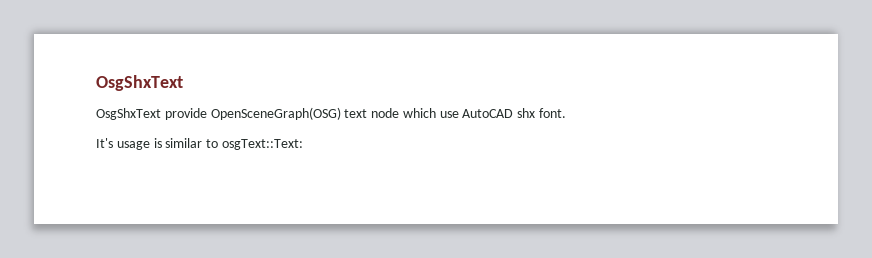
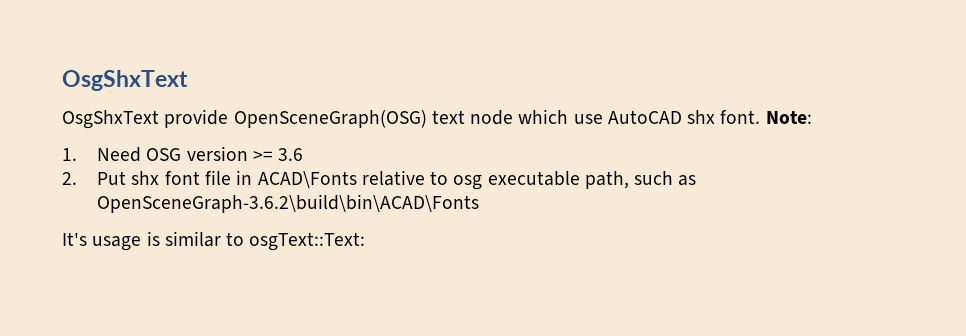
(567, 113) none -> [765,111,812,124] [62,146,304,162] [62,170,697,190] [97,194,480,213] Note: // 1. Need OSG version >= 3.6 // 2. Put shx font file in ACAD\Fonts relative to osg executable path, such as OpenSceneGraph-3.6.2\build\bin\ACAD\Fonts

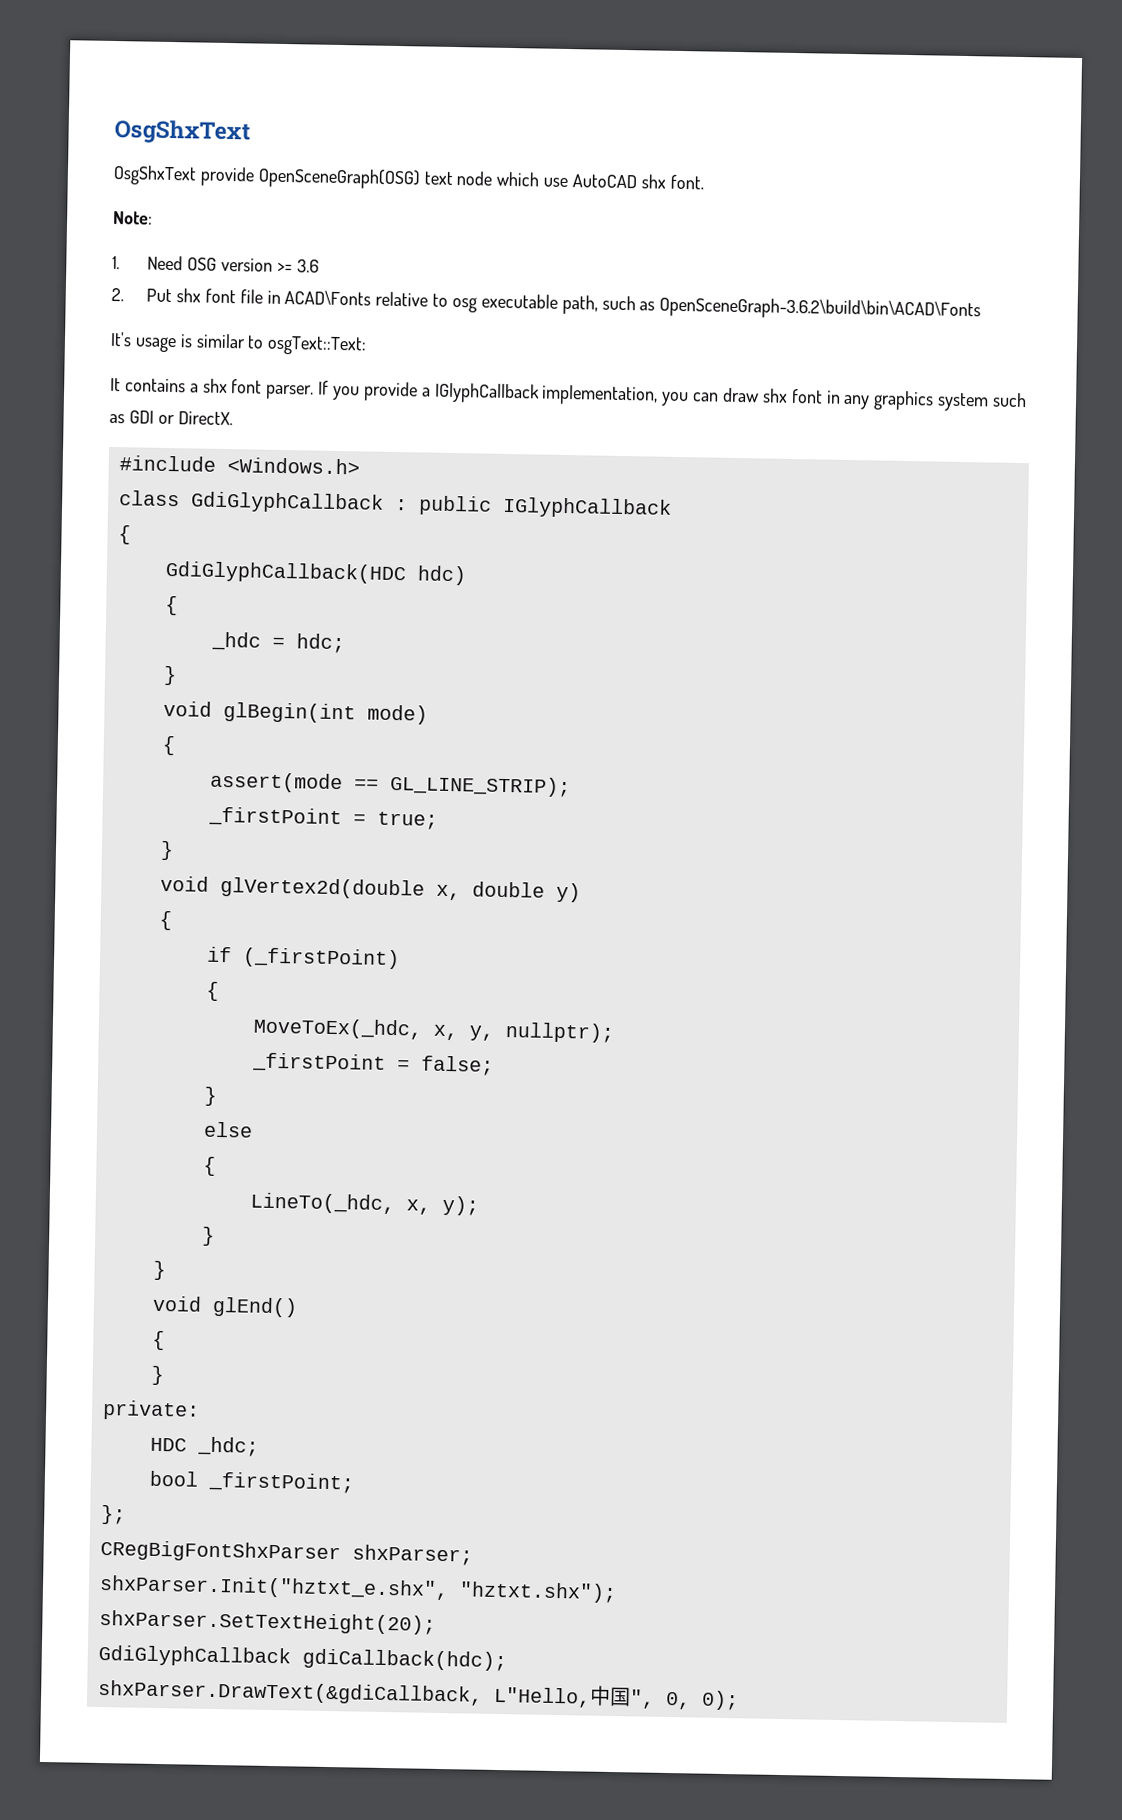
(761, 117) none -> (704, 182) //
(366, 241) none -> [110,377,1028,412] [109,410,233,426] [118,455,360,475] [118,490,672,519] [117,525,131,545] [164,560,467,586] [164,595,178,616] [210,631,345,654] [162,665,177,686] [162,700,428,725] [161,735,176,756] [209,771,571,798] [207,806,438,830] [159,840,174,861] [159,875,581,903] [158,910,172,931] [206,946,400,970] [205,981,219,1001] [252,1017,614,1043] [251,1052,494,1076] [203,1086,217,1106] [202,1121,253,1138] [202,1156,216,1176] [249,1192,479,1216] [201,1226,215,1246] [152,1260,166,1281] [151,1295,298,1318] [151,1330,165,1351] [150,1365,164,1386] [101,1399,200,1421] [149,1436,259,1457] [148,1470,355,1494] [100,1504,126,1525] [99,1539,473,1566] [98,1574,617,1604] [98,1609,436,1635] [97,1644,507,1672] [97,1679,739,1711] // It contains a shx font parser. If you provide a IGlyphCallback implementation, you can draw shx font in any graphics system such as GDI or DirectX. // #include <Windows.h> // class GdiGlyphCallback : public IGlyphCallback // { // GdiGlyphCallback(HDC hdc) // { // _hdc = hdc; // } // void glBegin(int mode) // { // assert(mode == GL_LINE_STRIP); // _firstPoint = true; // } // void glVertex2d(double x, double y) // { // if (_firstPoint) // { // MoveToEx(_hdc, x, y, nullptr); // _firstPoint = false; // } // else // { // LineTo(_hdc, x, y); // } // } // void glEnd() // { // } // private: // HDC _hdc; // bool _firstPoint; // }; // CRegBigFontShxParser shxParser; // shxParser.Init("hztxt_e.shx", "hztxt.shx"); // shxParser.SetTextHeight(20); // GdiGlyphCallback gdiCallback(hdc); // shxParser.DrawText(&gdiCallback, L"Hello,中国", 0, 0);

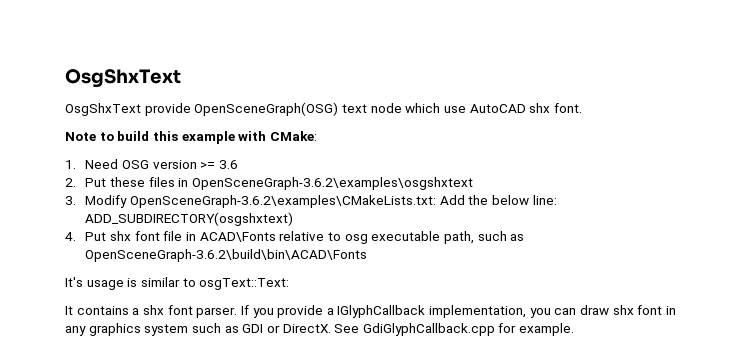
[113,210,153,225] Note: -> [65,131,317,144] Note to build this example with CMake:
(173, 295) none -> [110,177,473,190] [65,195,557,208] [85,212,294,226] [65,232,107,241] these files in OpenSceneGraph-3.6.2\examples\osgshxtext // 3. Modify OpenSceneGraph-3.6.2\examples\CMakeLists.txt: Add the below line: ADD_SUBDIRECTORY(osgshxtext) // 4. Put
[118,455,360,475] [118,490,672,519] [117,525,131,545] [164,560,467,586] [164,595,178,616] [210,631,345,654] [162,665,177,686] [162,700,428,725] [161,735,176,756] [209,771,571,798] [207,806,438,830] [159,840,174,861] [159,875,581,903] [158,910,172,931] [206,946,400,970] [205,981,219,1001] [252,1017,614,1043] [251,1052,494,1076] [203,1086,217,1106] [202,1121,253,1138] [202,1156,216,1176] [249,1192,479,1216] [201,1226,215,1246] [152,1260,166,1281] [151,1295,298,1318] [151,1330,165,1351] [150,1365,164,1386] [101,1399,200,1421] [149,1436,259,1457] [148,1470,355,1494] [100,1504,126,1525] [99,1539,473,1566] [98,1574,617,1604] [98,1609,436,1635] [97,1644,507,1672] [97,1679,739,1711] // #include <Windows.h> // class GdiGlyphCallback : public IGlyphCallback // { // GdiGlyphCallback(HDC hdc) // { // _hdc = hdc; // } // void glBegin(int mode) // { // assert(mode == GL_LINE_STRIP); // _firstPoint = true; // } // void glVertex2d(double x, double y) // { // if (_firstPoint) // { // MoveToEx(_hdc, x, y, nullptr); // _firstPoint = false; // } // else // { // LineTo(_hdc, x, y); // } // } // void glEnd() // { // } // private: // HDC _hdc; // bool _firstPoint; // }; // CRegBigFontShxParser shxParser; // shxParser.Init("hztxt_e.shx", "hztxt.shx"); // shxParser.SetTextHeight(20); // GdiGlyphCallback gdiCallback(hdc); // shxParser.DrawText(&gdiCallback, L"Hello,中国", 0, 0); -> [334,323,575,336] See GdiGlyphCallback.cpp for example.

